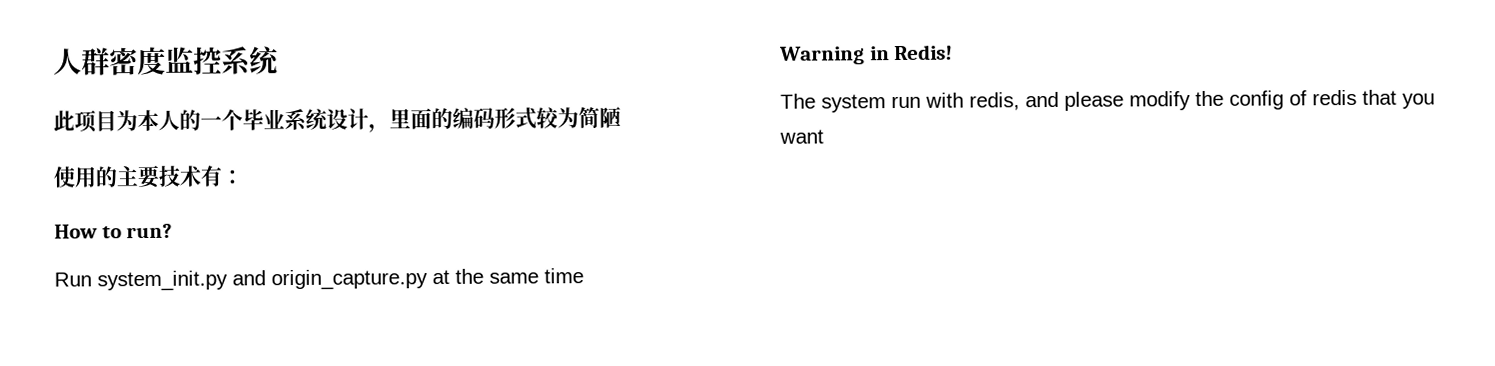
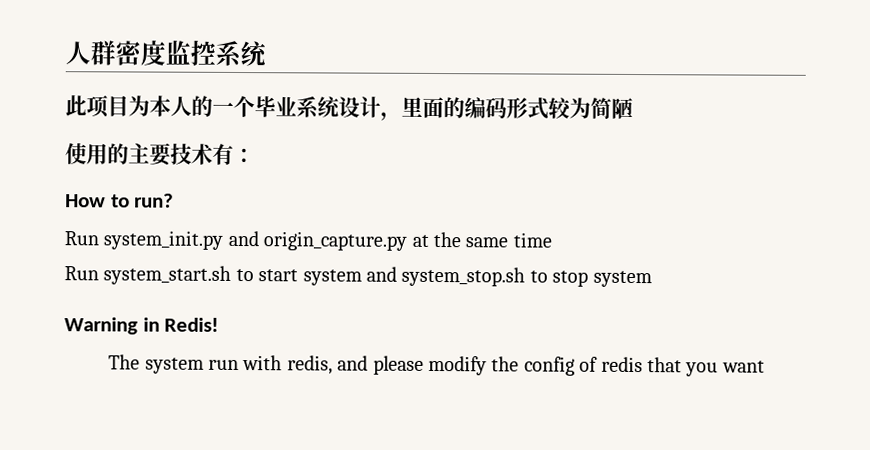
(584, 276) none -> [64,265,652,288] // Run system_start.sh to start system and system_stop.sh to stop system

